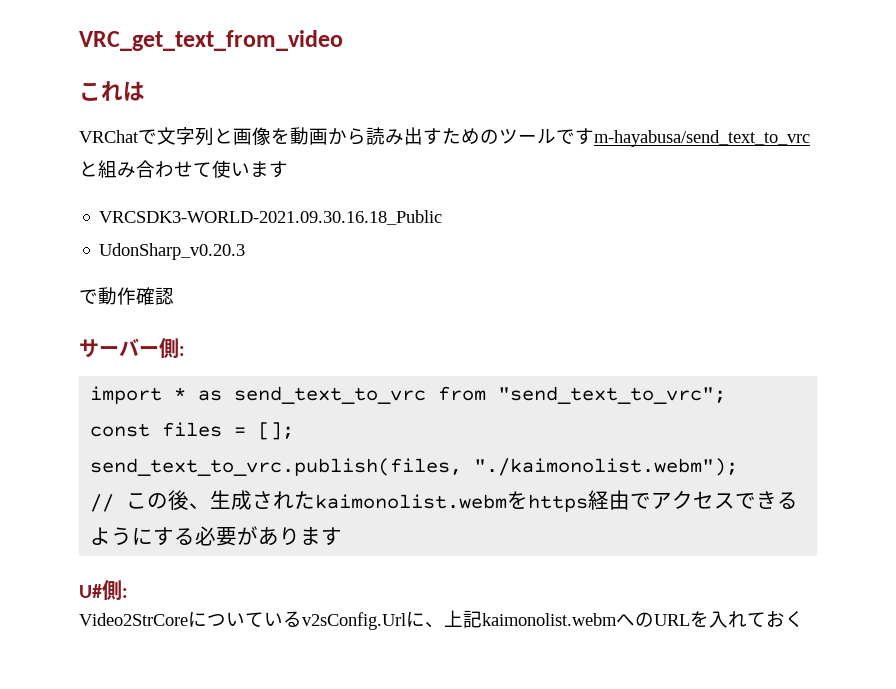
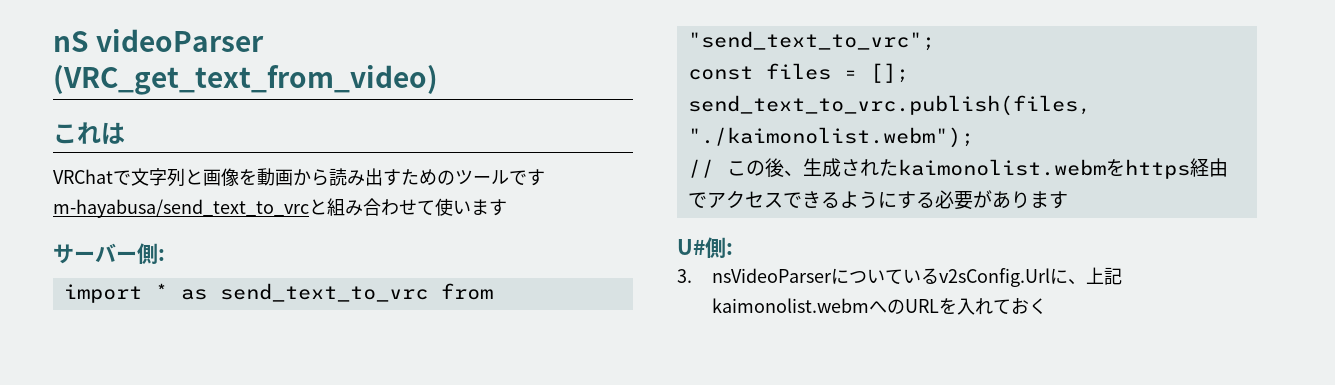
[79,30,343,51] VRC_get_text_from_video -> [53,29,264,52] [53,65,438,95] nS videoParser (VRC_get_text_from_video)
[99,210,443,225] [99,243,246,260] [79,287,174,305] // VRCSDK3-WORLD-2021.09.30.16.18_Public // UdonSharp_v0.20.3 // で動作確認 -> (507, 207) none
[79,613,188,626] Video2StrCore -> [677,268,832,283] 3. nsVideoParser

